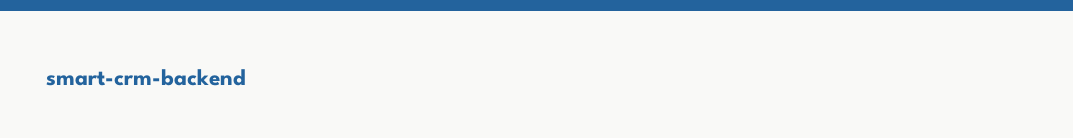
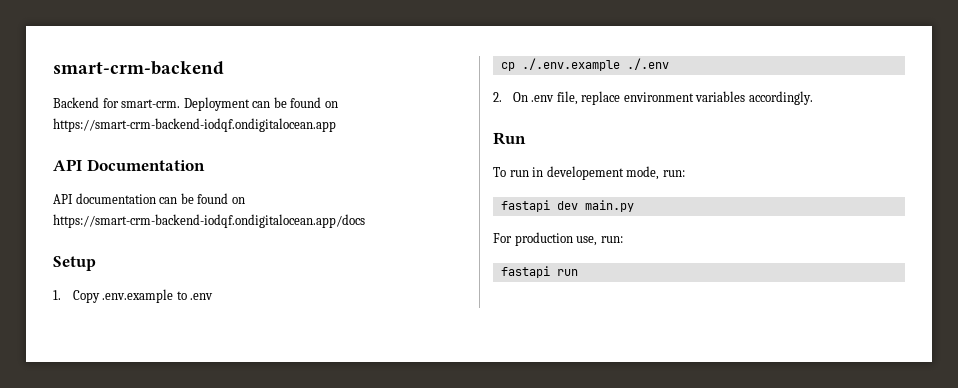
(246, 77) none -> [53,97,338,111] [53,118,336,132] [53,159,205,171] [53,193,245,204] [53,214,365,228] [53,256,96,271] [53,289,214,303] [500,58,669,71] [493,91,813,105] [493,132,526,145] [493,166,685,180] [500,200,634,212] [493,232,623,246] [500,266,578,278] // Backend for smart-crm. Deployment can be found on https://smart-crm-backend-iodqf.ondigitalocean.app // API Documentation // API documentation can be found on https://smart-crm-backend-iodqf.ondigitalocean.app/docs // Setup // 1. Copy .env.example to .env // cp ./.env.example ./.env // 2. On .env file, replace environment variables accordingly. // Run // To run in developement mode, run: // fastapi dev main.py // For production use, run: // fastapi run

